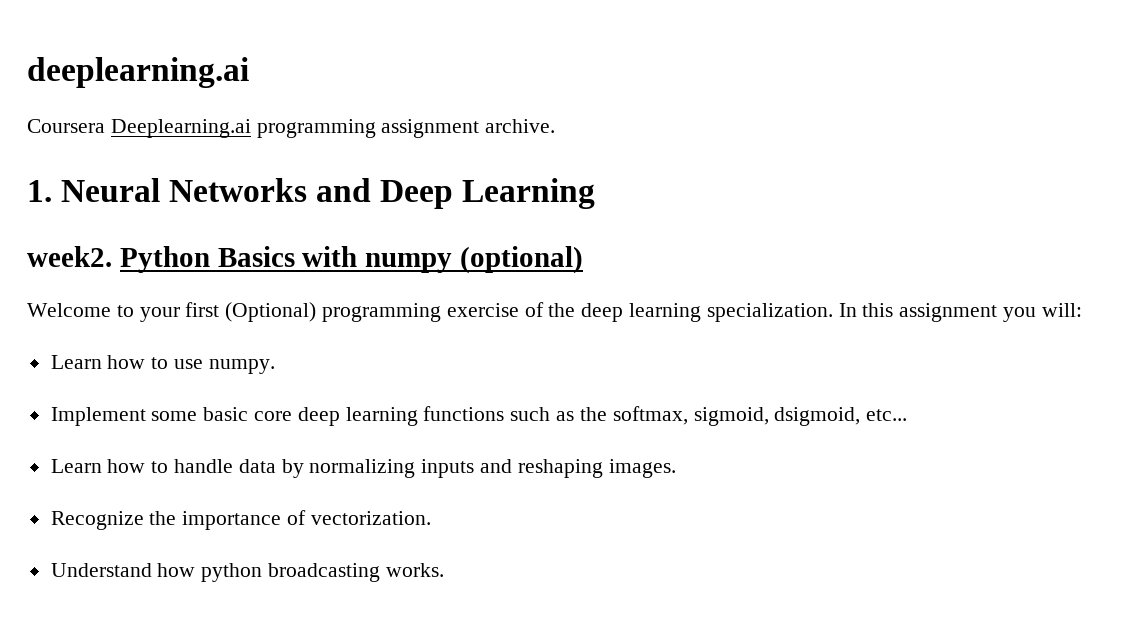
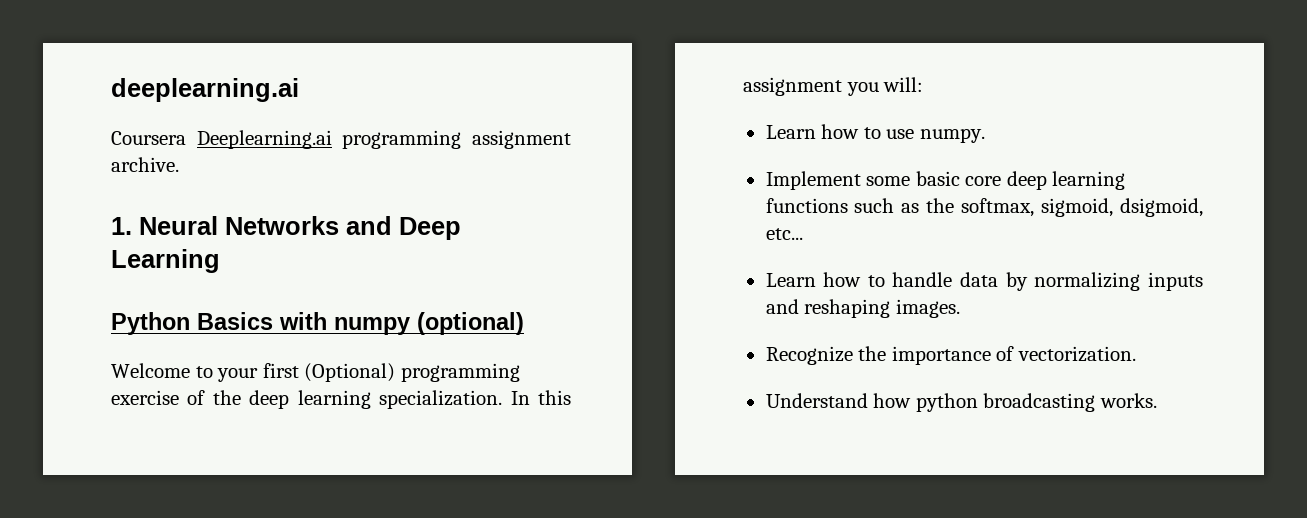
[27,246,112,267] week2. -> (220, 261) none

